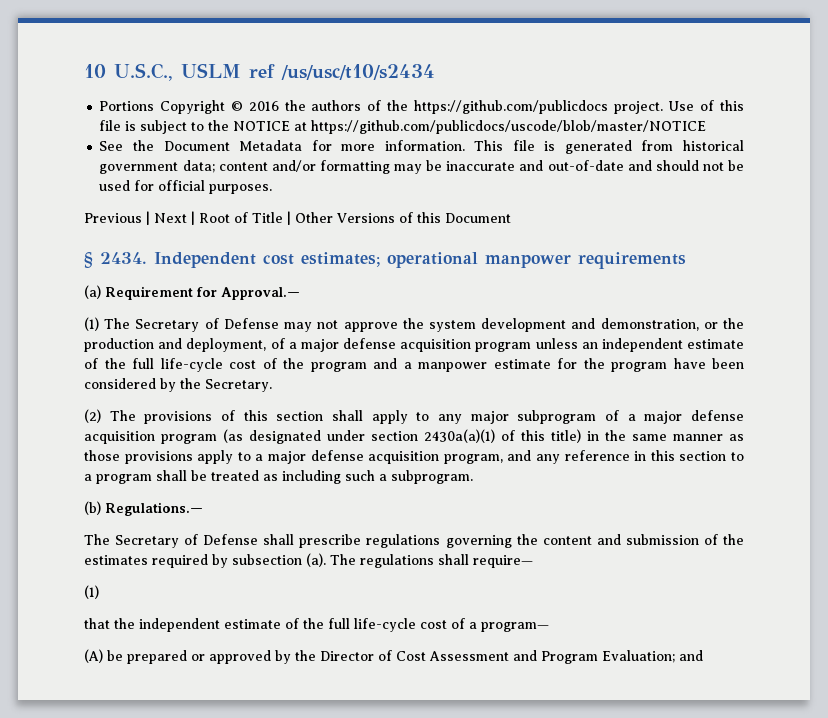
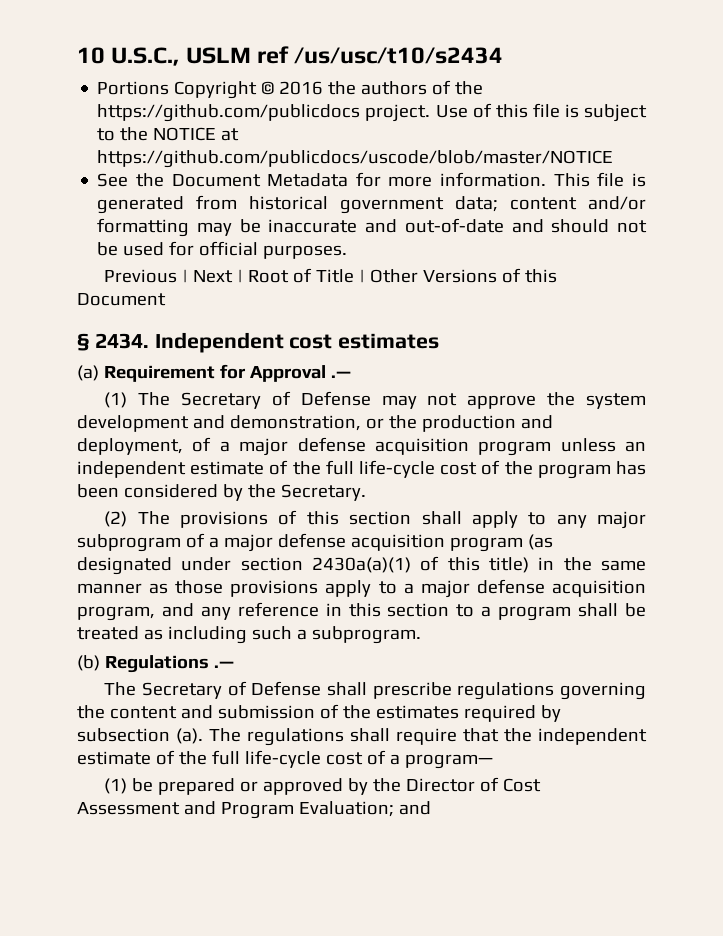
[301,252,686,269] estimates; operational manpower requirements -> [338,333,440,349] estimates
[221,287,300,300] Approval.— -> [249,365,351,382] Approval .—
[373,358,706,372] and a manpower estimate for the program have -> [616,461,646,475] has
[105,502,203,516] Regulations.— -> [104,655,234,673] Regulations .—
[473,555,533,568] [84,585,99,599] require— // (1) // -> [396,728,457,745] require
[84,649,103,663] (A) -> [104,778,128,794] (1)

